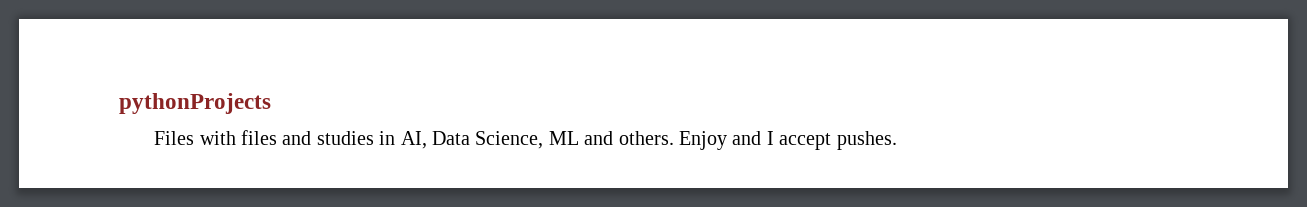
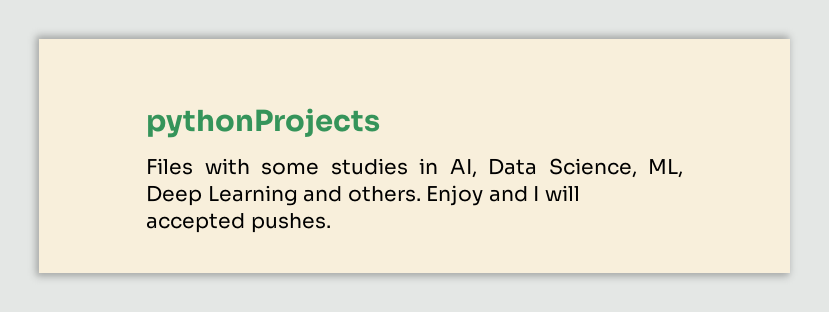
[240,130,312,145] files and -> [261,162,319,175] some
[548,131,579,145] ML -> [648,159,683,178] [146,185,298,206] ML, Deep Learning
[779,133,832,150] accept -> [544,185,580,201] [146,213,245,233] will accepted

